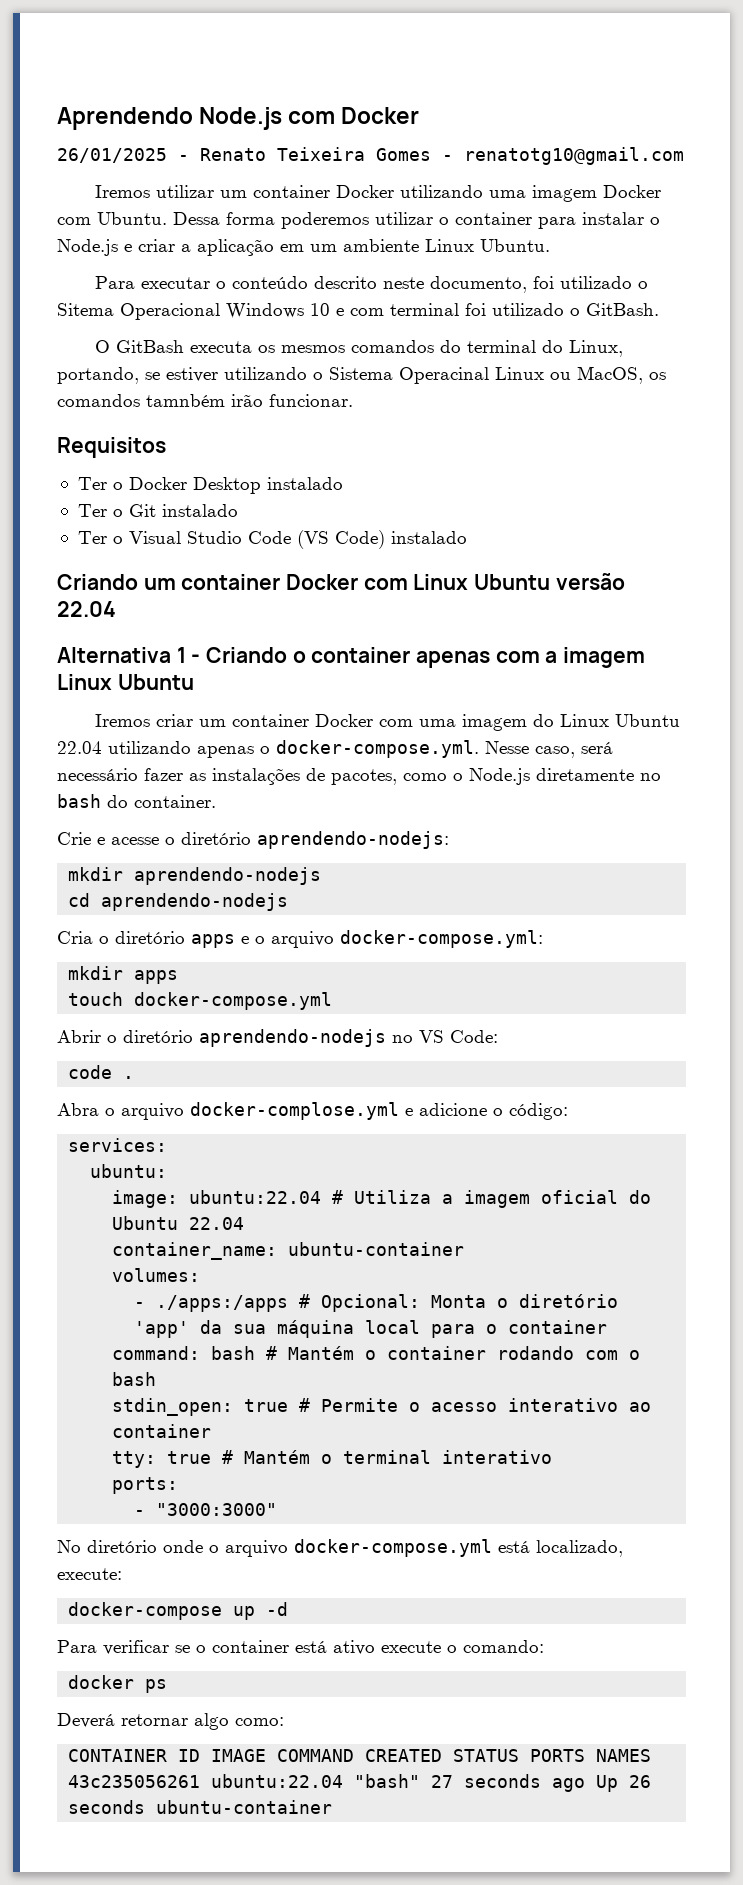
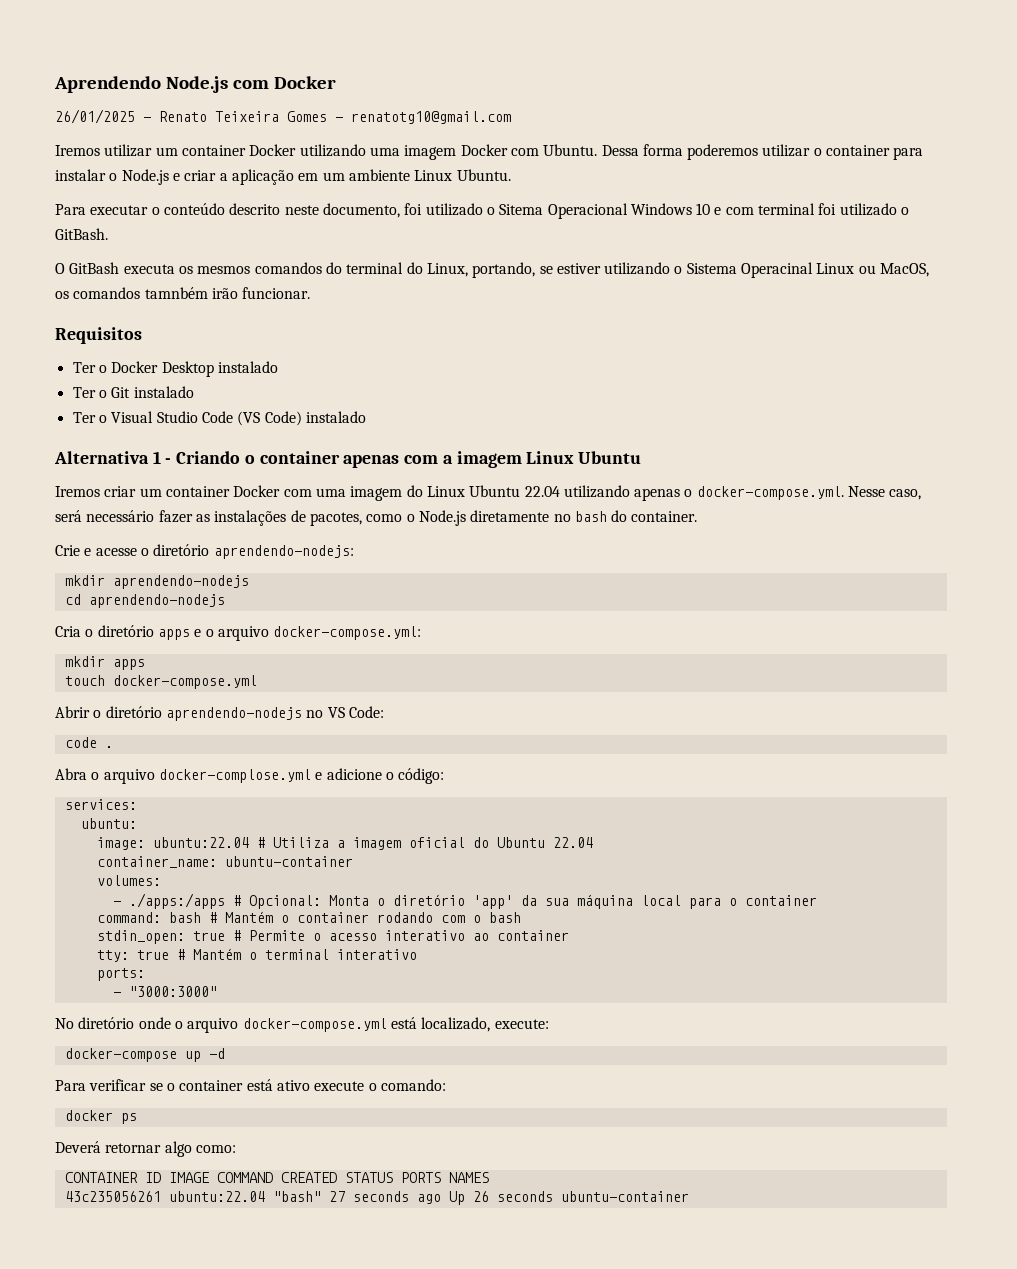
[57,573,625,590] [57,601,116,617] // Criando um container Docker com Linux Ubuntu versão 22.04 -> (366, 417) none

